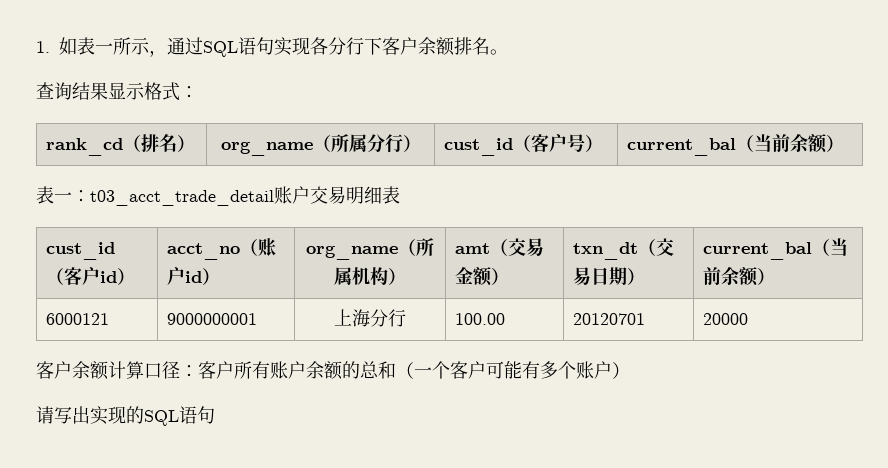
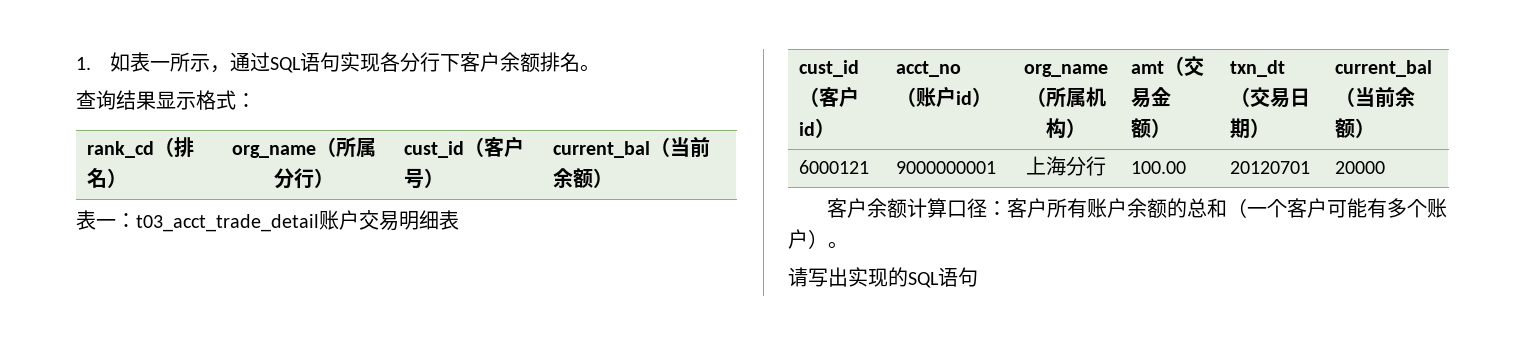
(630, 370) none -> [828,241,848,249] 。

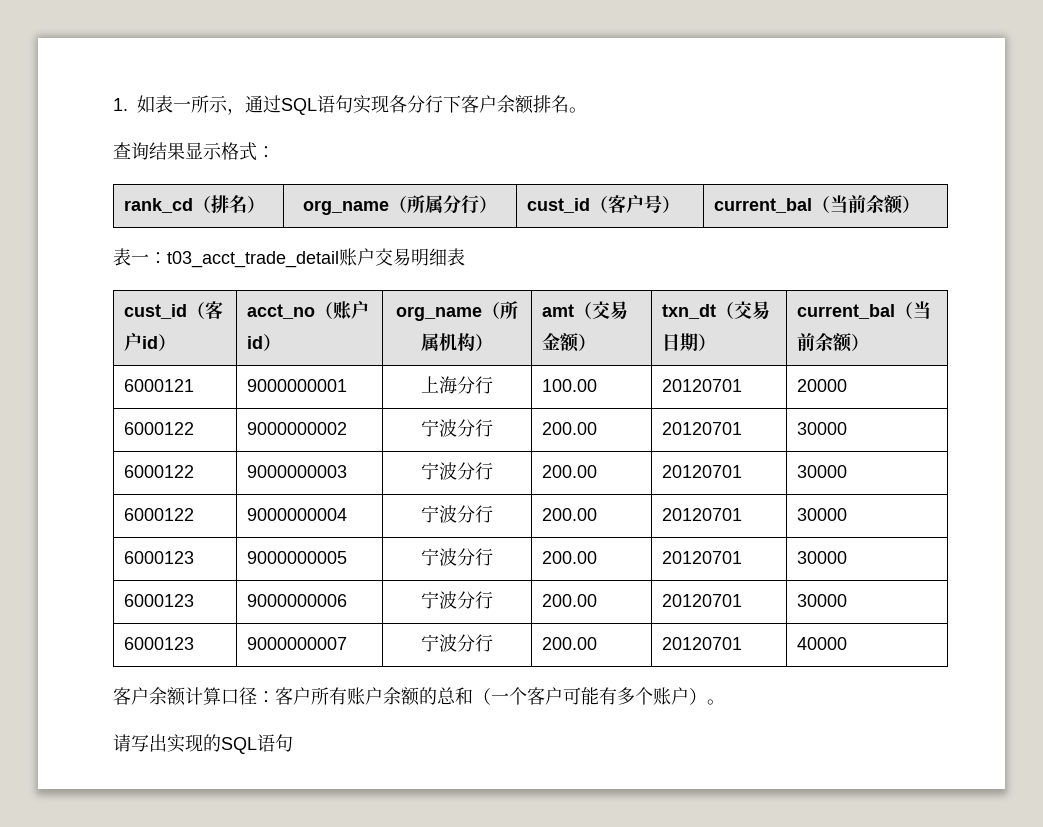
(1385, 167) none -> [124,422,195,435] [247,422,348,435] [421,419,493,437] [542,422,598,435] [662,422,743,435] [797,422,848,435] [124,465,195,478] [247,465,348,478] [421,462,493,480] [542,465,598,478] [662,465,743,478] [797,465,848,478] [124,508,195,521] [247,508,348,521] [421,505,493,523] [542,508,598,521] [662,508,743,521] [797,508,848,521] [124,551,195,564] [247,551,348,564] [421,548,493,566] [542,551,598,564] [662,551,743,564] [797,551,848,564] [124,594,195,607] [247,594,348,607] [421,591,493,609] [542,594,598,607] [662,594,743,607] [797,594,848,607] [124,637,195,650] [247,637,348,650] [421,634,493,652] [542,637,598,650] [662,637,743,650] [797,637,848,650] // 6000122 | 9000000002 | 宁波分行 | 200.00 | 20120701 | 30000 // 6000122 | 9000000003 | 宁波分行 | 200.00 | 20120701 | 30000 // 6000122 | 9000000004 | 宁波分行 | 200.00 | 20120701 | 30000 // 6000123 | 9000000005 | 宁波分行 | 200.00 | 20120701 | 30000 // 6000123 | 9000000006 | 宁波分行 | 200.00 | 20120701 | 30000 // 6000123 | 9000000007 | 宁波分行 | 200.00 | 20120701 | 40000

